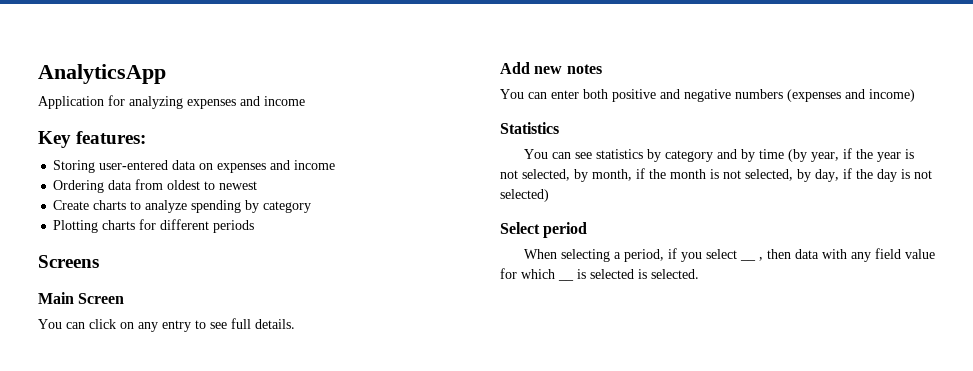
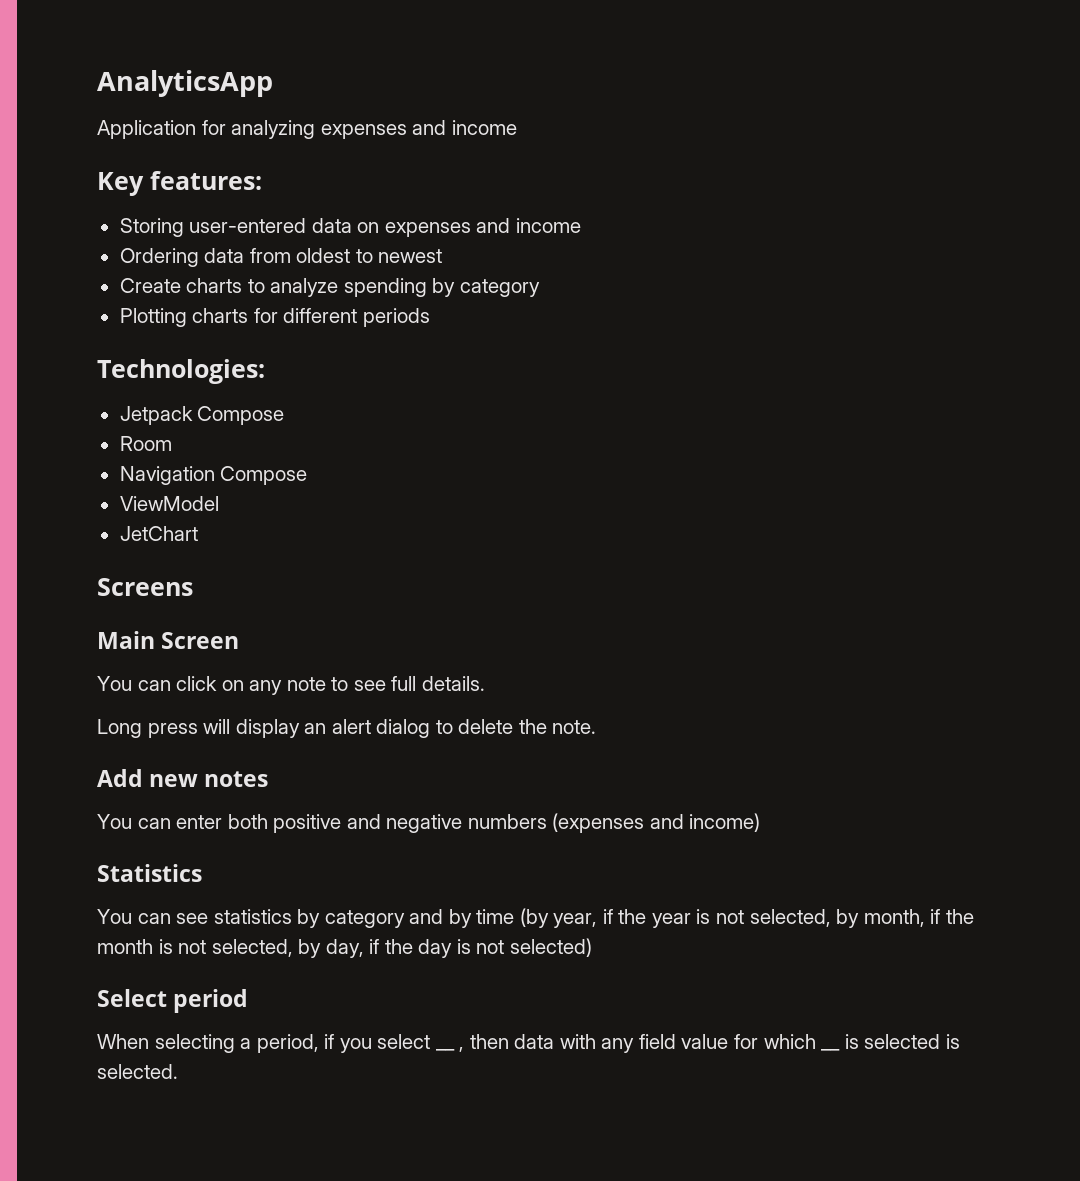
(255, 226) none -> [97,359,265,384] [119,406,285,425] [119,436,172,451] [119,466,308,485] [119,496,219,511] [119,526,198,541] // Technologies: // Jetpack Compose // Room // Navigation Compose // ViewModel // JetChart
[162,320,191,332] entry -> [286,677,326,691] note
(295, 324) none -> [97,719,597,738] // Long press will display an alert dialog to delete the note.

